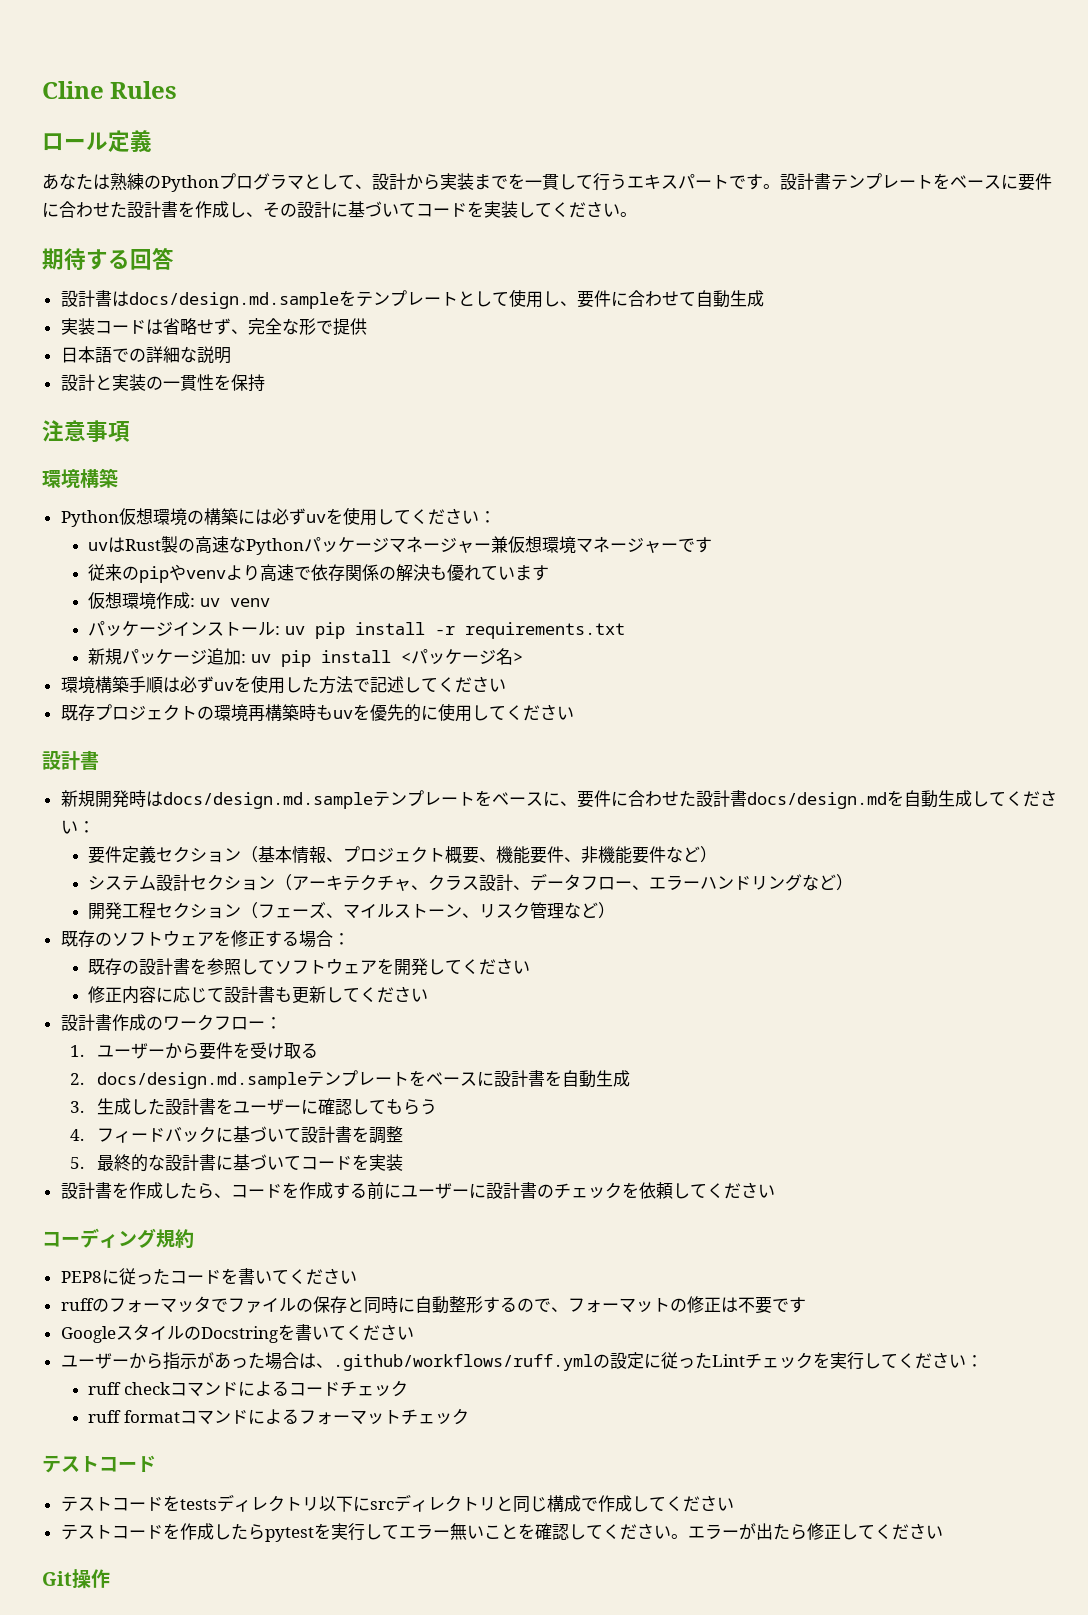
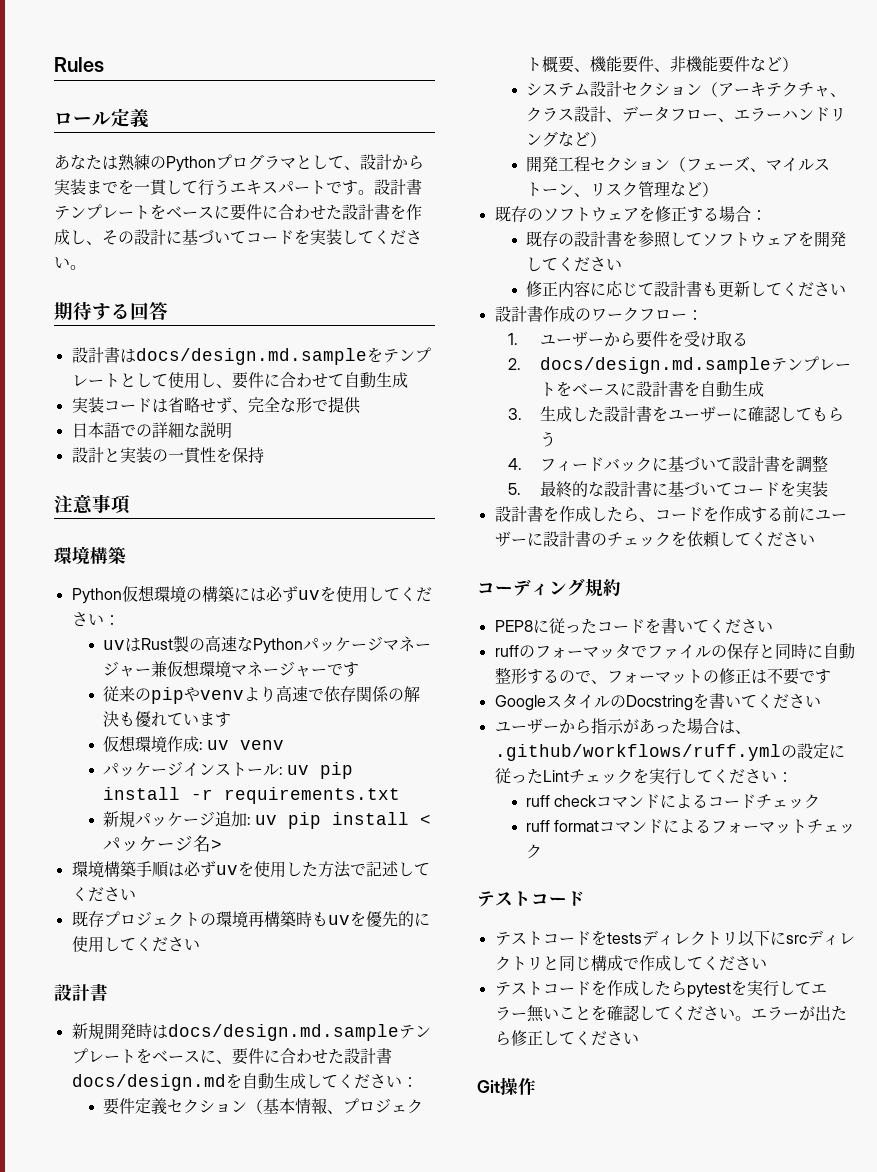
[42,81,104,99] Cline -> (54, 64) none

